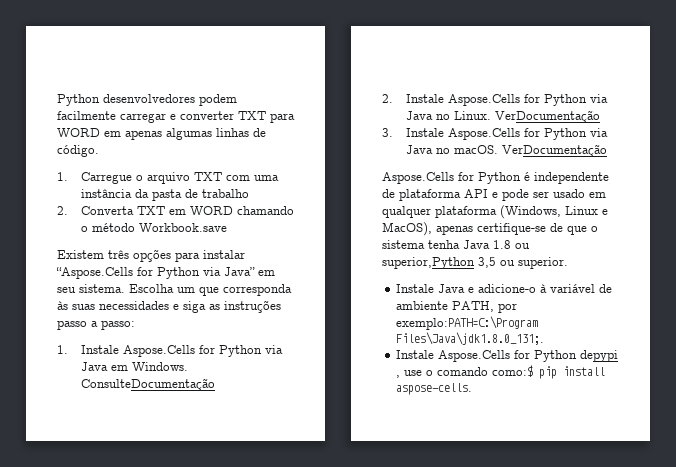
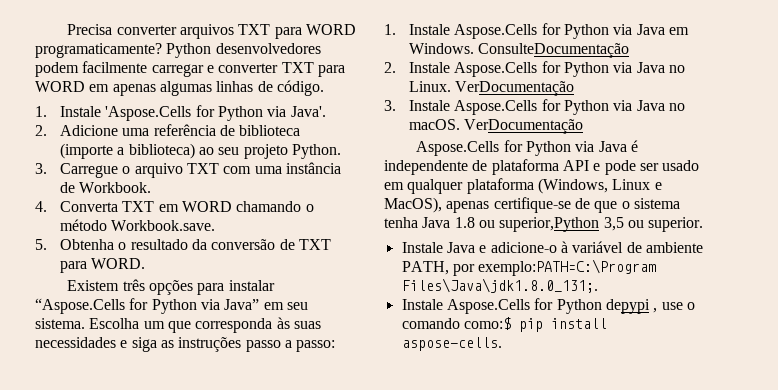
(57, 100) none -> [67,24,356,39] [35,43,162,58] Precisa converter arquivos TXT para WORD programaticamente?
(68, 176) none -> [60,105,326,121] [35,124,301,136] [60,143,342,159] [35,163,47,174] Instale 'Aspose.Cells for Python via Java'. // 2. Adicione uma referência de biblioteca (importe a biblioteca) ao seu projeto Python. // 3.
[134,189,249,201] [57,206,68,215] da pasta de trabalho // 2. -> [60,182,152,193] [35,201,47,212] de Workbook. // 4.
[138,223,227,232] Workbook.save -> [111,220,216,231] [35,239,332,250] [60,258,146,273] Workbook.save. // 5. Obtenha o resultado da conversão de TXT para WORD.
(521, 178) none -> [575,141,627,152] via Java

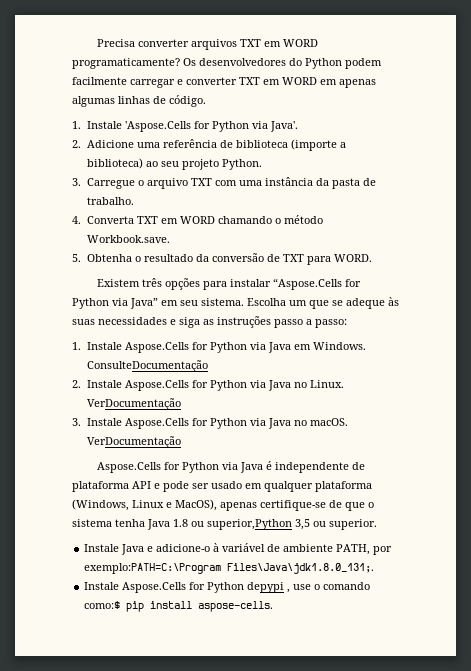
[274,27,302,39] para -> [264,41,282,47] em
[166,43,321,58] Python desenvolvedores -> [183,58,342,69] Os desenvolvedores do Python
[317,65,345,77] para -> [263,79,280,85] em
[60,182,152,193] de Workbook. -> [316,178,377,189] [87,197,135,205] da pasta de trabalho.
[195,318,273,333] corresponda -> [332,298,385,309] se adeque

